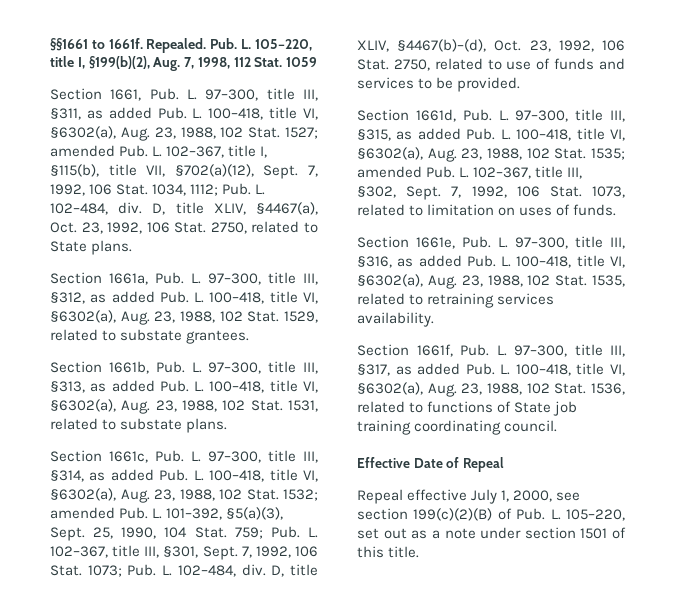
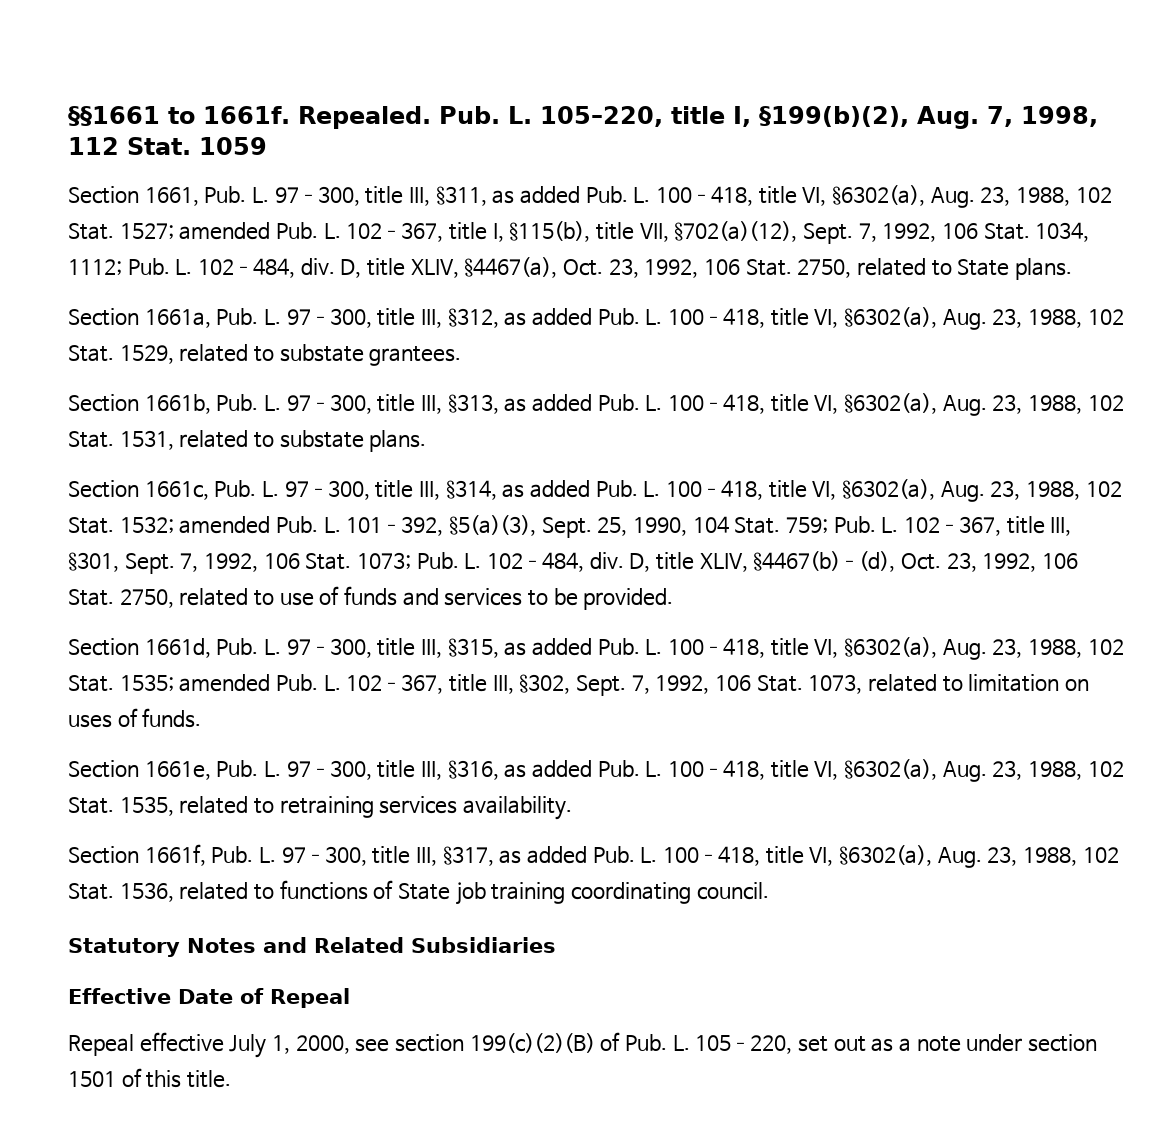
(558, 426) none -> [68,937,556,957] // Statutory Notes and Related Subsidiaries

